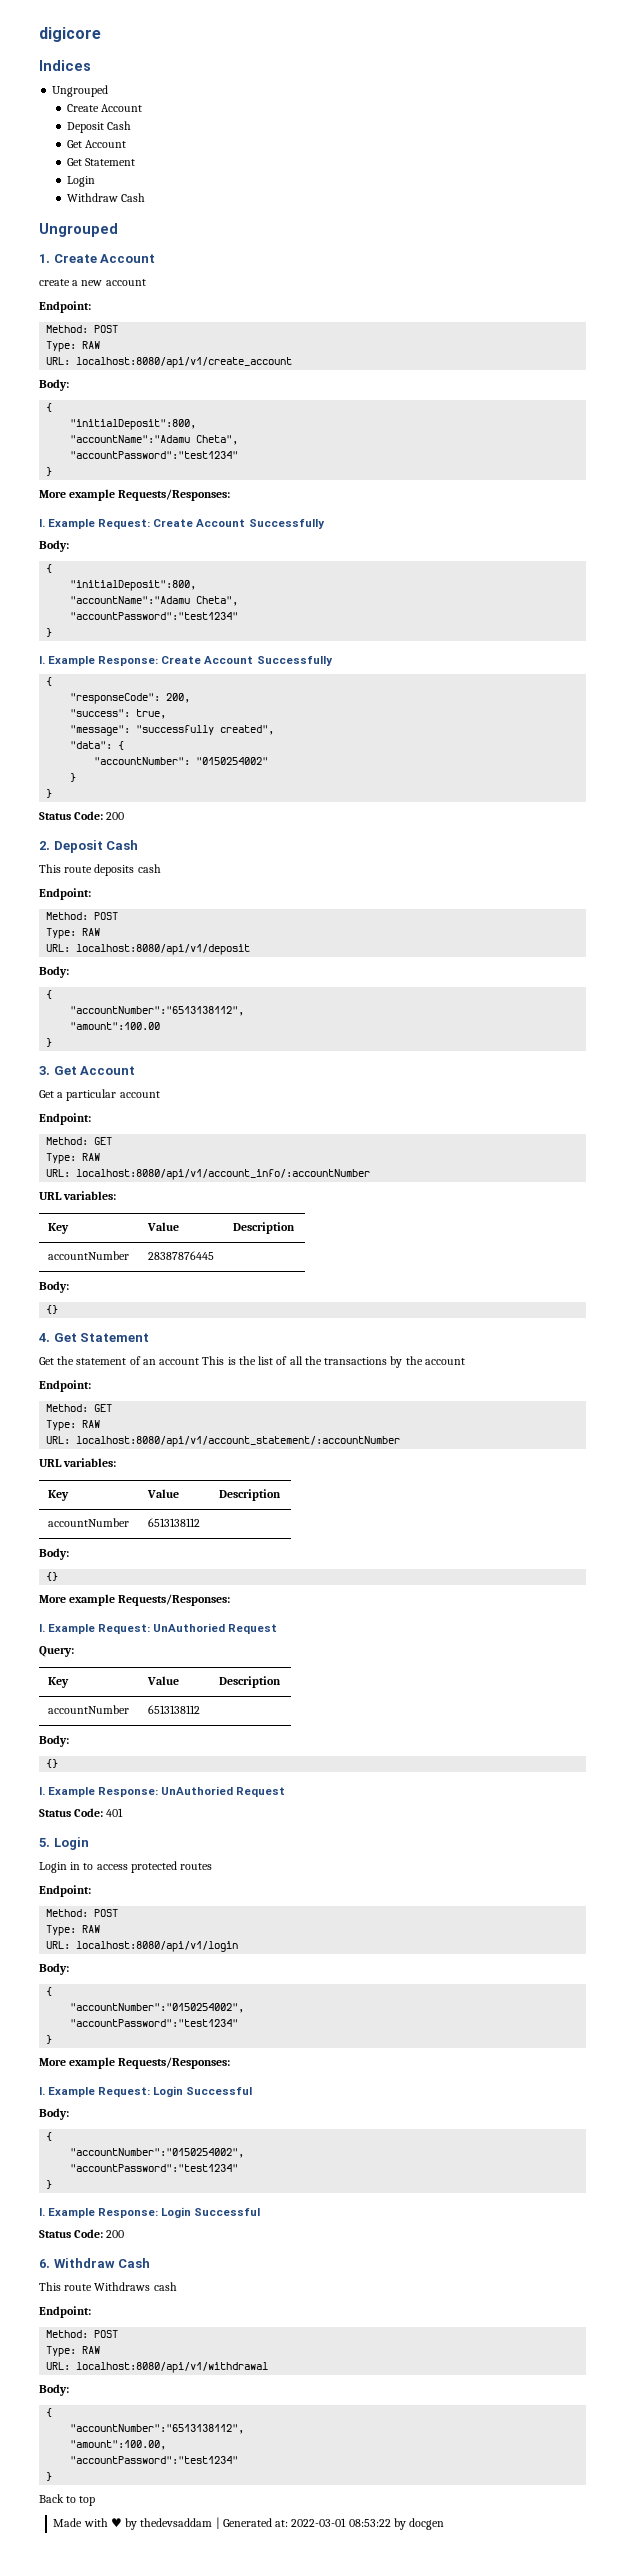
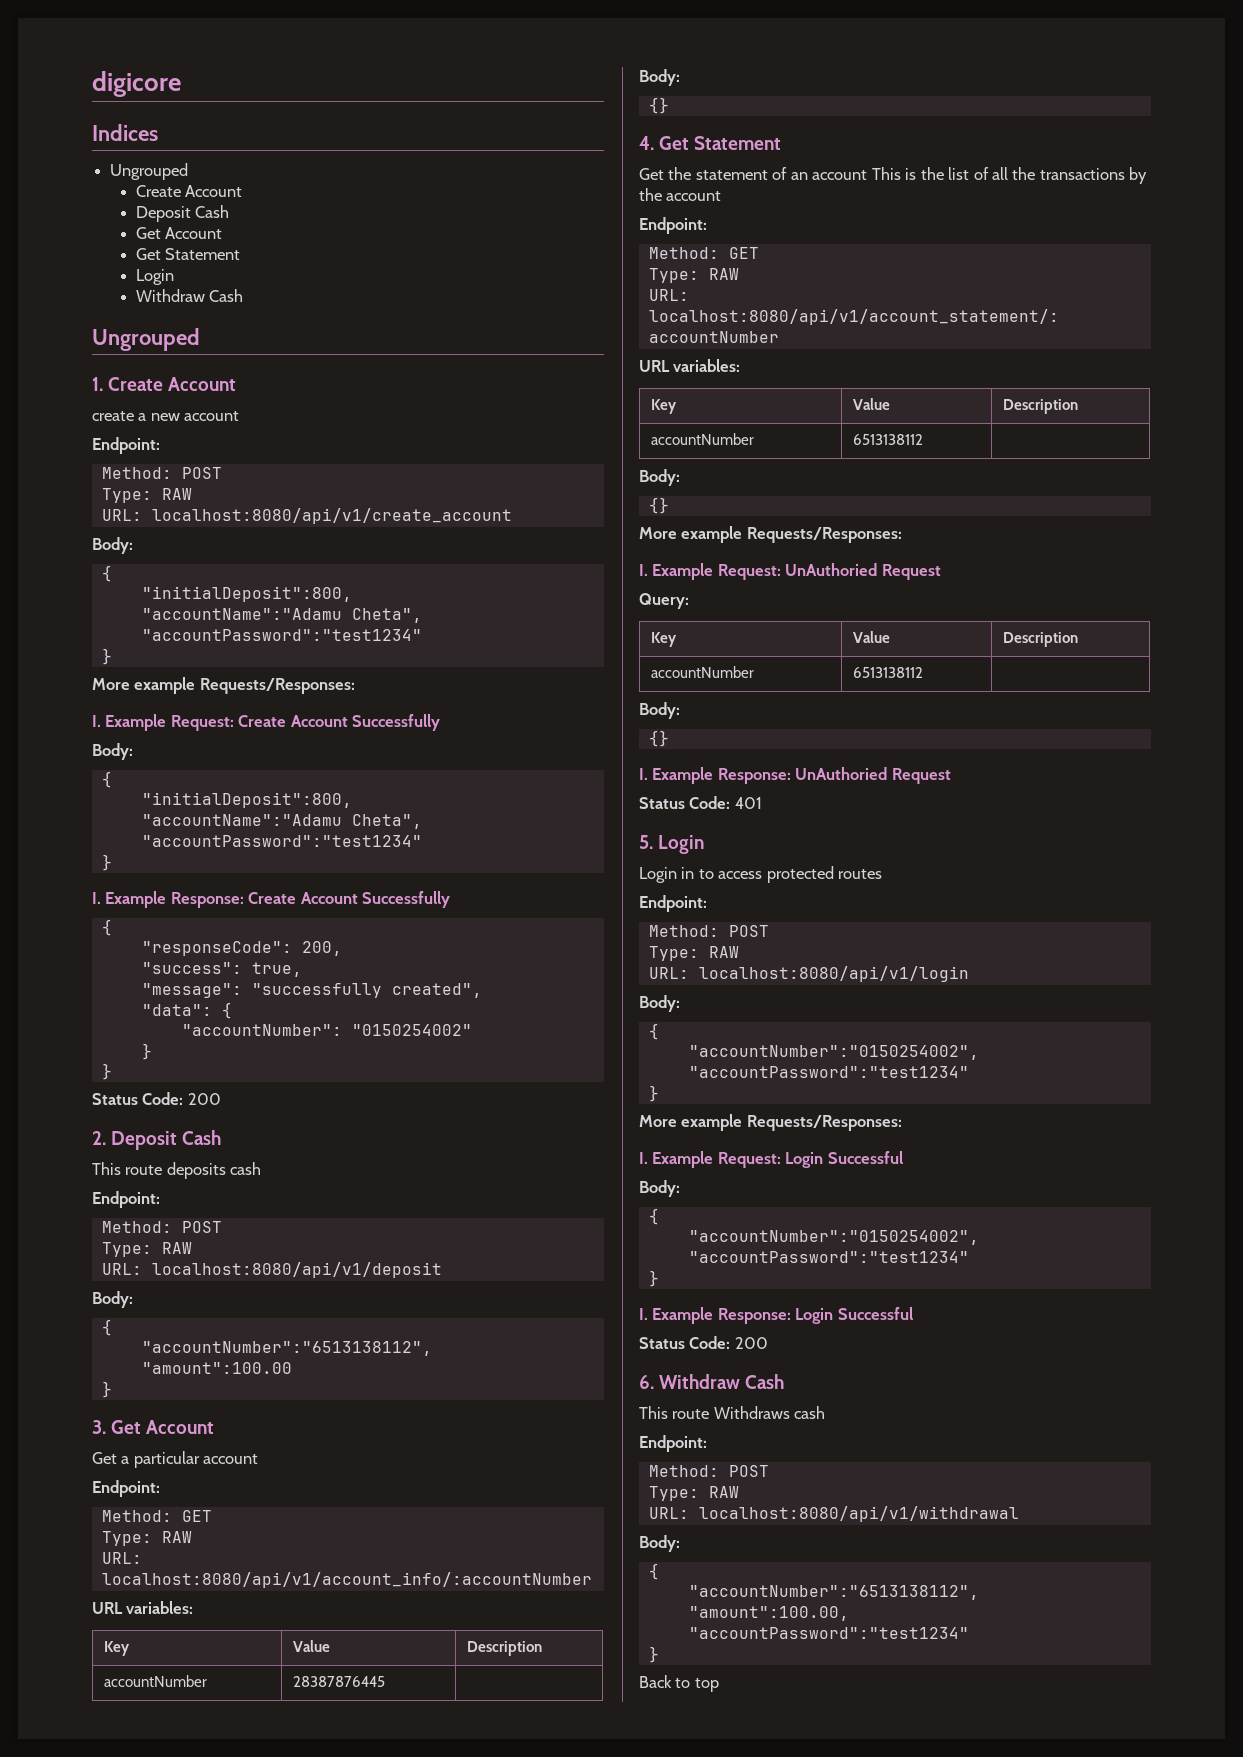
[53,2517,444,2530] // Made with ♥ by thedevsaddam | Generated at: 2022-03-01 08:53:22 by docgen -> (719, 1685) none

